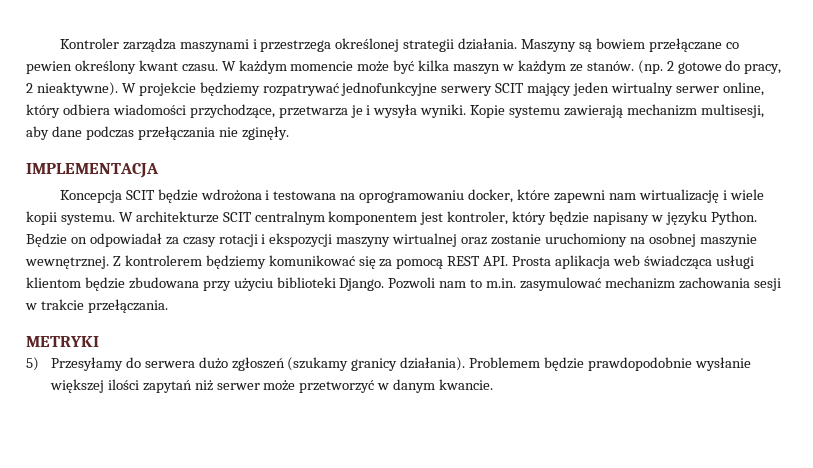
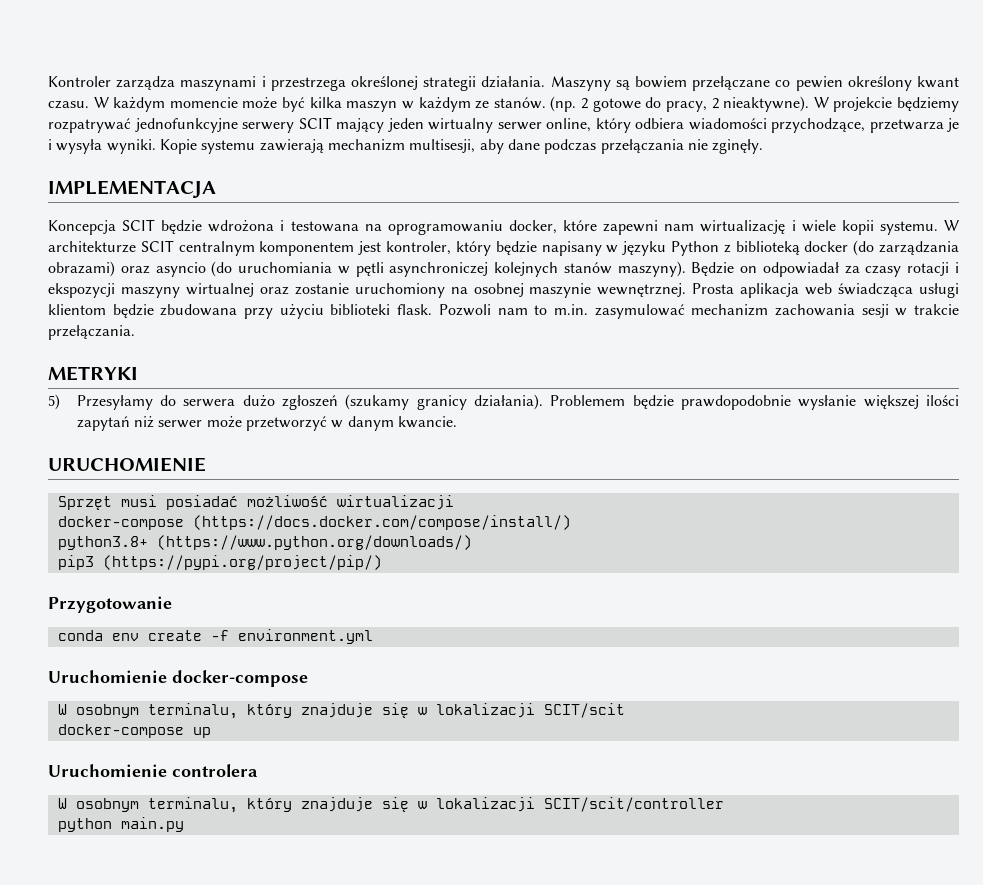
[710,211,757,225] Python. -> [670,240,959,256] [48,261,686,277] Python z biblioteką docker (do zarządzania obrazami) oraz asyncio (do uruchomiania w pętli asynchroniczej kolejnych stanów maszyny).
[112,255,509,269] Z kontrolerem będziemy komunikować się za pomocą REST API. -> (687, 290) none
[339,278,385,291] Django. -> [397,304,433,315] flask.
(494, 384) none -> [48,457,206,472] [57,495,454,510] [57,515,571,530] [57,535,472,550] [57,555,382,570] [48,596,172,613] [57,629,373,644] [48,670,308,687] [57,703,625,719] [57,724,211,738] [48,764,258,777] [57,797,724,813] [57,817,184,832] // URUCHOMIENIE // Sprzęt musi posiadać możliwość wirtualizacji // docker-compose (https://docs.docker.com/compose/install/) // python3.8+ (https://www.python.org/downloads/) // pip3 (https://pypi.org/project/pip/) // Przygotowanie // conda env create -f environment.yml // Uruchomienie docker-compose // W osobnym terminalu, który znajduje się w lokalizacji SCIT/scit // docker-compose up // Uruchomienie controlera // W osobnym terminalu, który znajduje się w lokalizacji SCIT/scit/controller // python main.py

